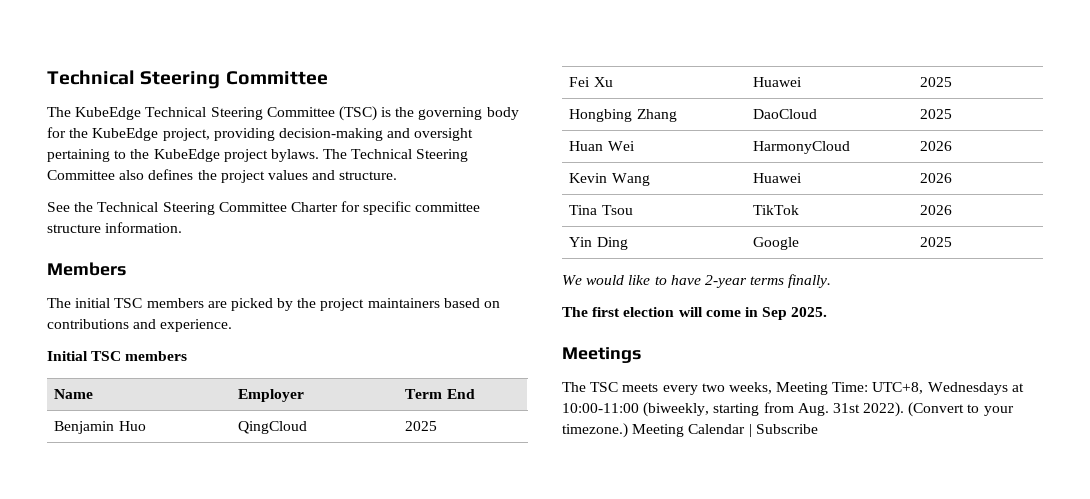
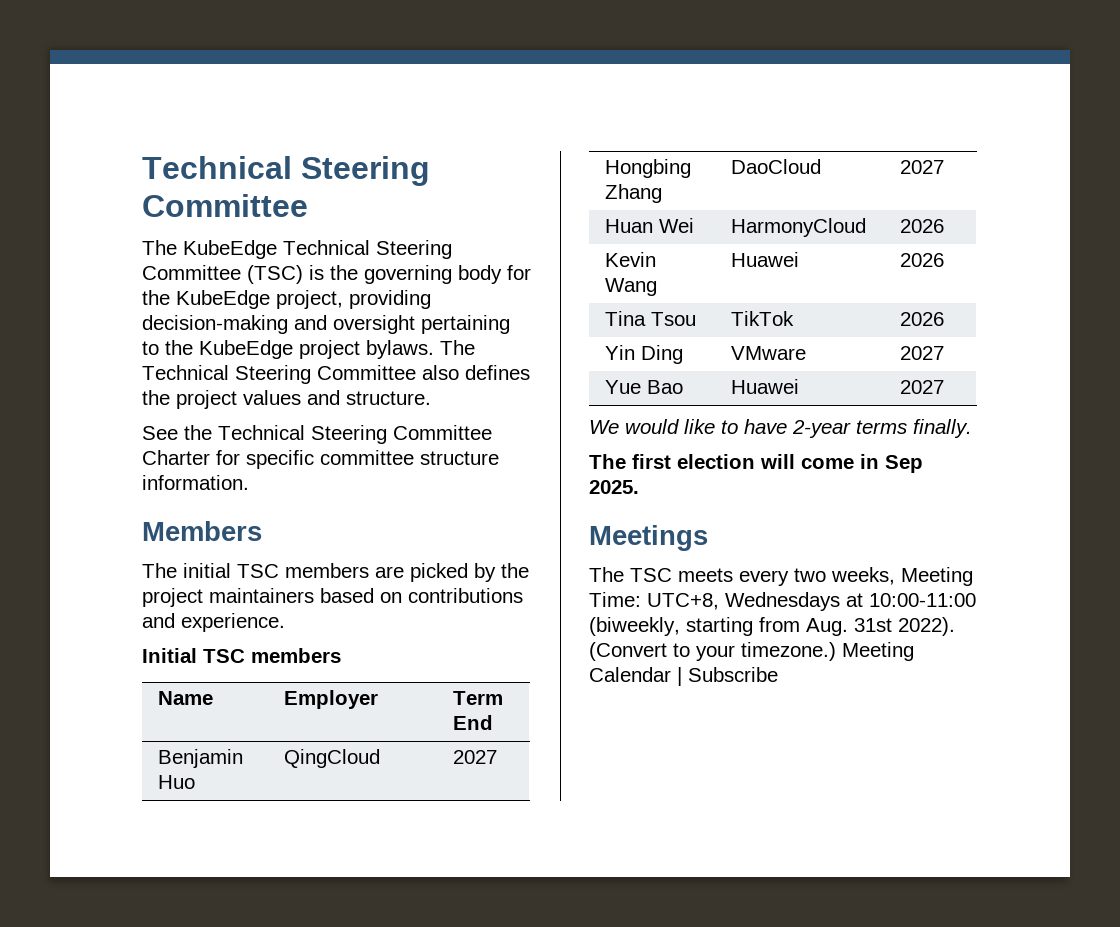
[405,421,438,431] [569,77,613,87] [753,77,803,87] [920,77,953,87] 2025 // Fei Xu | Huawei | 2025 -> [453,750,498,764] 2027
[920,109,953,119] 2025 -> [900,160,945,174] 2027
[753,237,800,250] [920,237,953,247] Google | 2025 -> [731,346,807,360] [900,346,945,360] [605,380,684,394] [731,379,800,394] [900,380,945,394] VMware | 2027 // Yue Bao | Huawei | 2027

